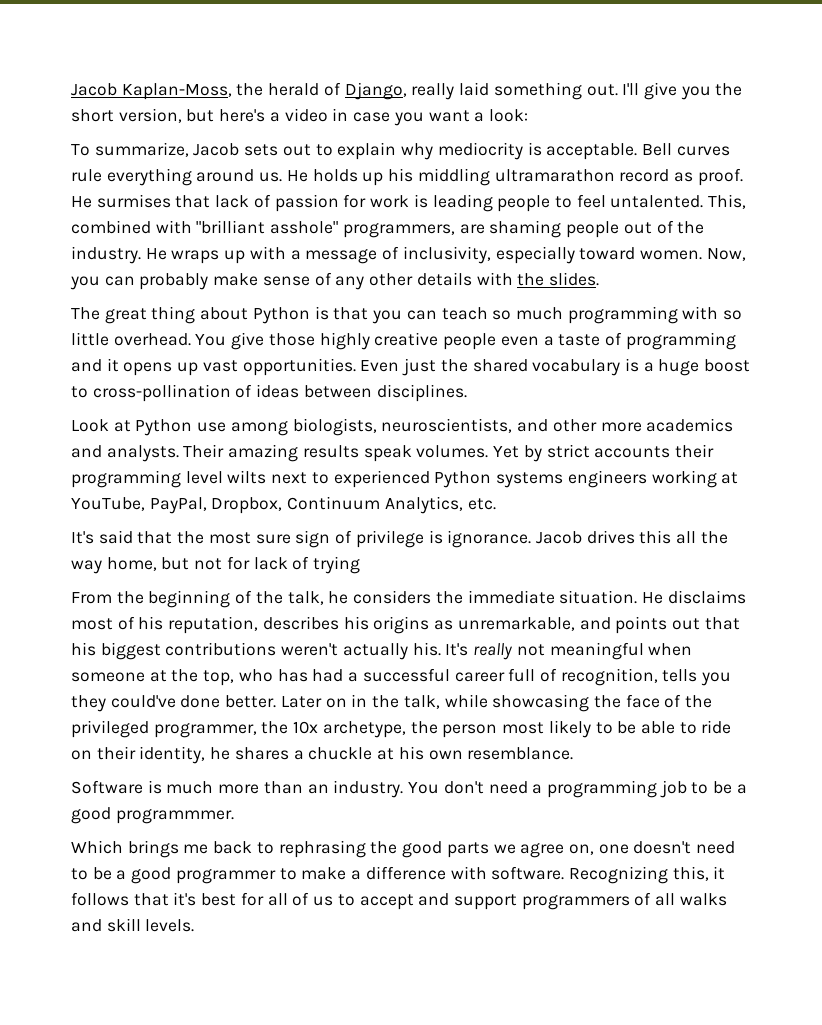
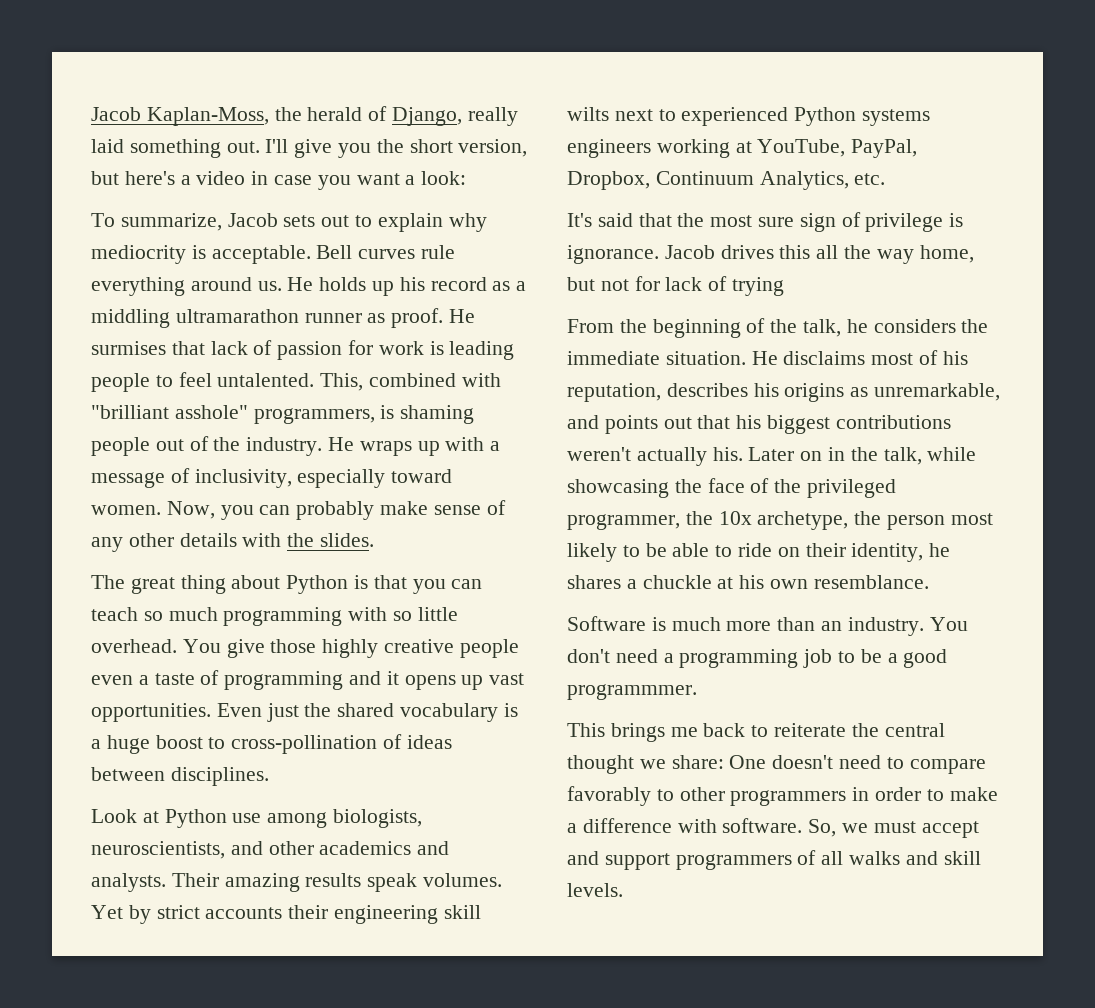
(414, 175) none -> [430,277,527,291] record as a
[619,169,670,182] record -> [304,313,362,323] runner
[459,224,485,234] are -> [380,405,395,419] is
[600,422,642,432] more -> (314, 848) none
[71,470,223,488] programming level -> [334,905,481,924] engineering skill
[445,642,693,660] [71,668,732,686] [71,695,277,712] It's really not meaningful when someone at the top, who has had a successful career full of recognition, tells you they could've done better. -> (743, 454) none
[71,840,123,854] Which -> [567,723,605,737] This
[278,840,736,858] [71,867,276,884] rephrasing the good parts we agree on, one doesn't need to be a good programmer -> [774,723,945,737] [567,755,986,774] [567,786,922,806] reiterate the central thought we share: One doesn't need to compare favorably to other programmers in order
[568,866,726,884] [71,892,355,906] Recognizing this, it follows that it's best for all of us to -> [808,819,916,837] So, we must

